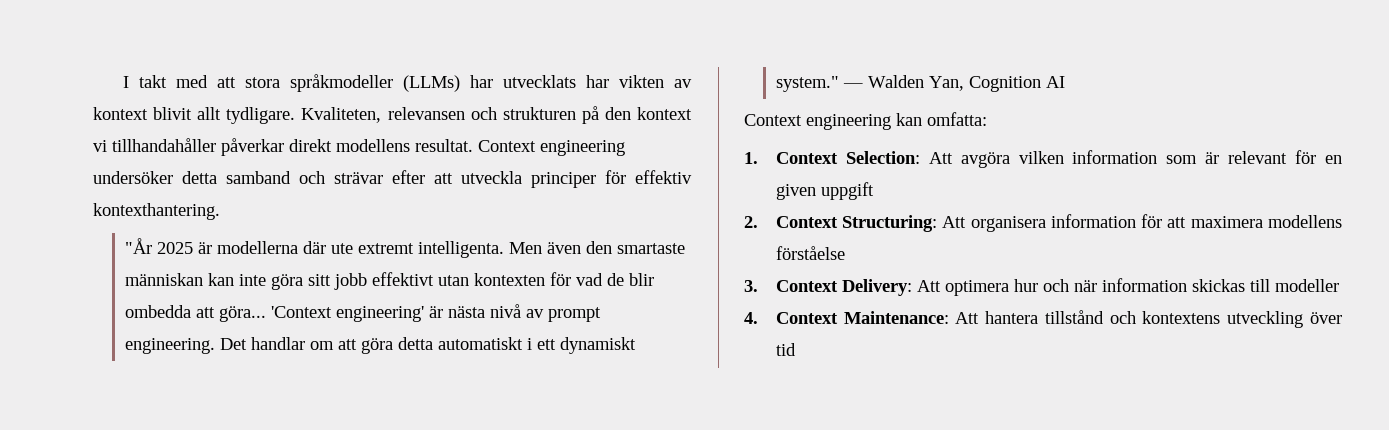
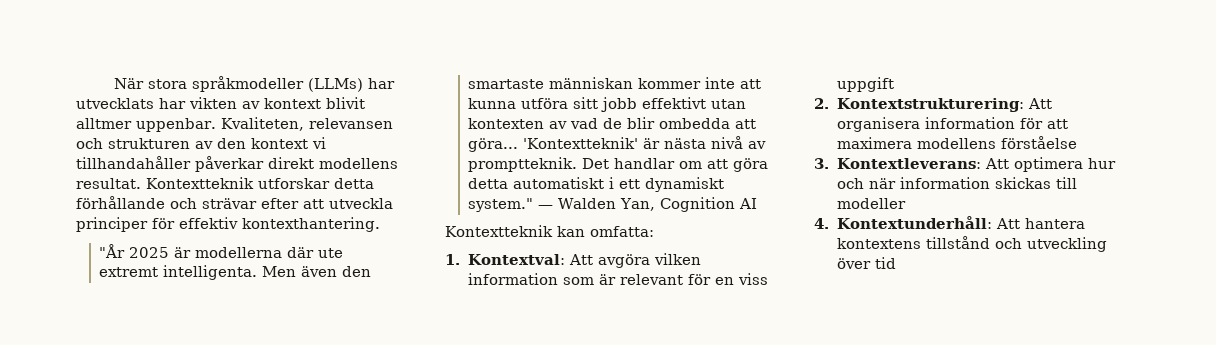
[122,75,236,88] I takt med att -> [113,78,144,89] När
[197,107,296,124] allt tydligare. -> [76,118,216,132] alltmer uppenbar.
[581,106,599,124] på -> [195,141,213,149] av
[478,140,625,156] [93,171,291,184] Context engineering undersöker detta samband -> [146,177,374,189] [76,196,165,209] Kontextteknik utforskar detta förhållande
[207,273,303,290] kan inte göra -> [638,77,762,89] [468,98,569,109] kommer inte att kunna utföra
[549,272,571,286] för -> [549,121,568,129] av
[270,306,424,322] 'Context engineering' -> [523,137,639,149] 'Kontextteknik'
[547,307,601,322] [124,338,215,354] prompt engineering. -> [468,157,578,172] promptteknik.
[744,114,891,130] Context engineering -> [445,225,553,237] Kontextteknik
[775,151,920,164] Context Selection: -> [468,254,566,265] Kontextval:
[775,184,816,200] given -> [738,273,769,285] viss
[775,215,938,232] Context Structuring: -> [837,98,1025,112] Kontextstrukturering:
[775,279,912,296] Context Delivery: -> [837,158,982,169] Kontextleverans:
[775,311,949,324] Context Maintenance: -> [837,216,993,229] Kontextunderhåll:
(1039, 317) none -> [837,238,922,249] kontextens
[1142,311,1221,324] kontextens -> (1023, 243) none

